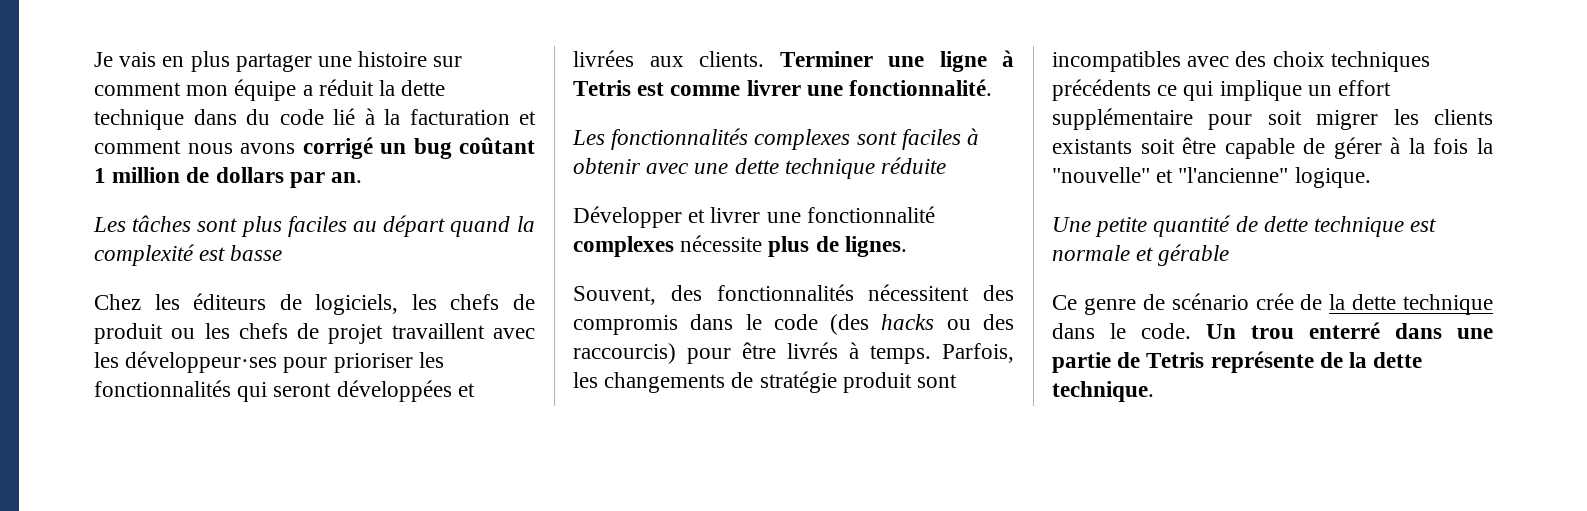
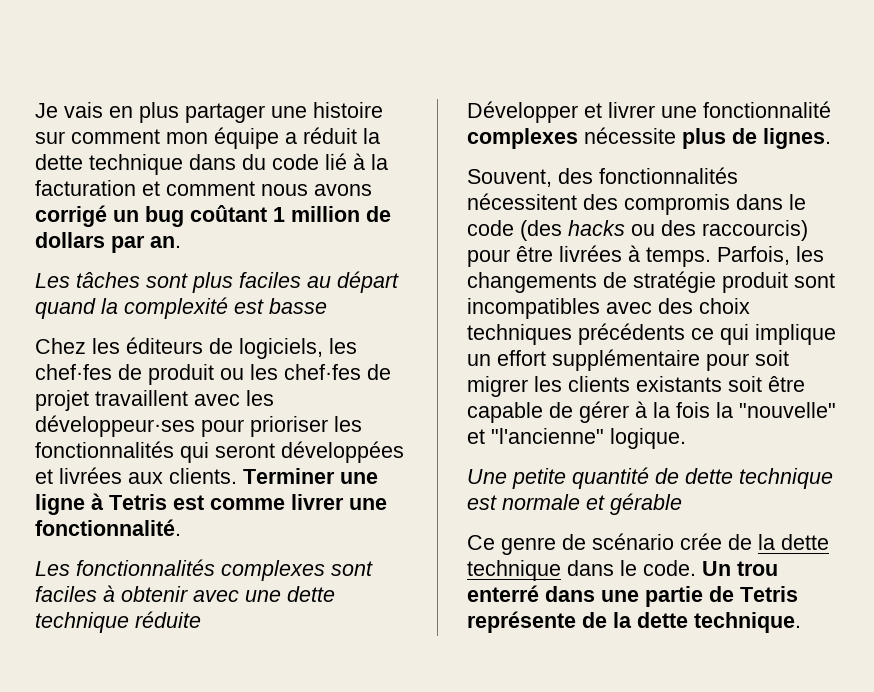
[450,294,500,310] chefs -> [35,364,112,380] chef·fes
[238,323,288,339] chefs -> [284,364,361,380] chef·fes
[787,342,838,359] livrés -> [559,245,622,262] livrées

